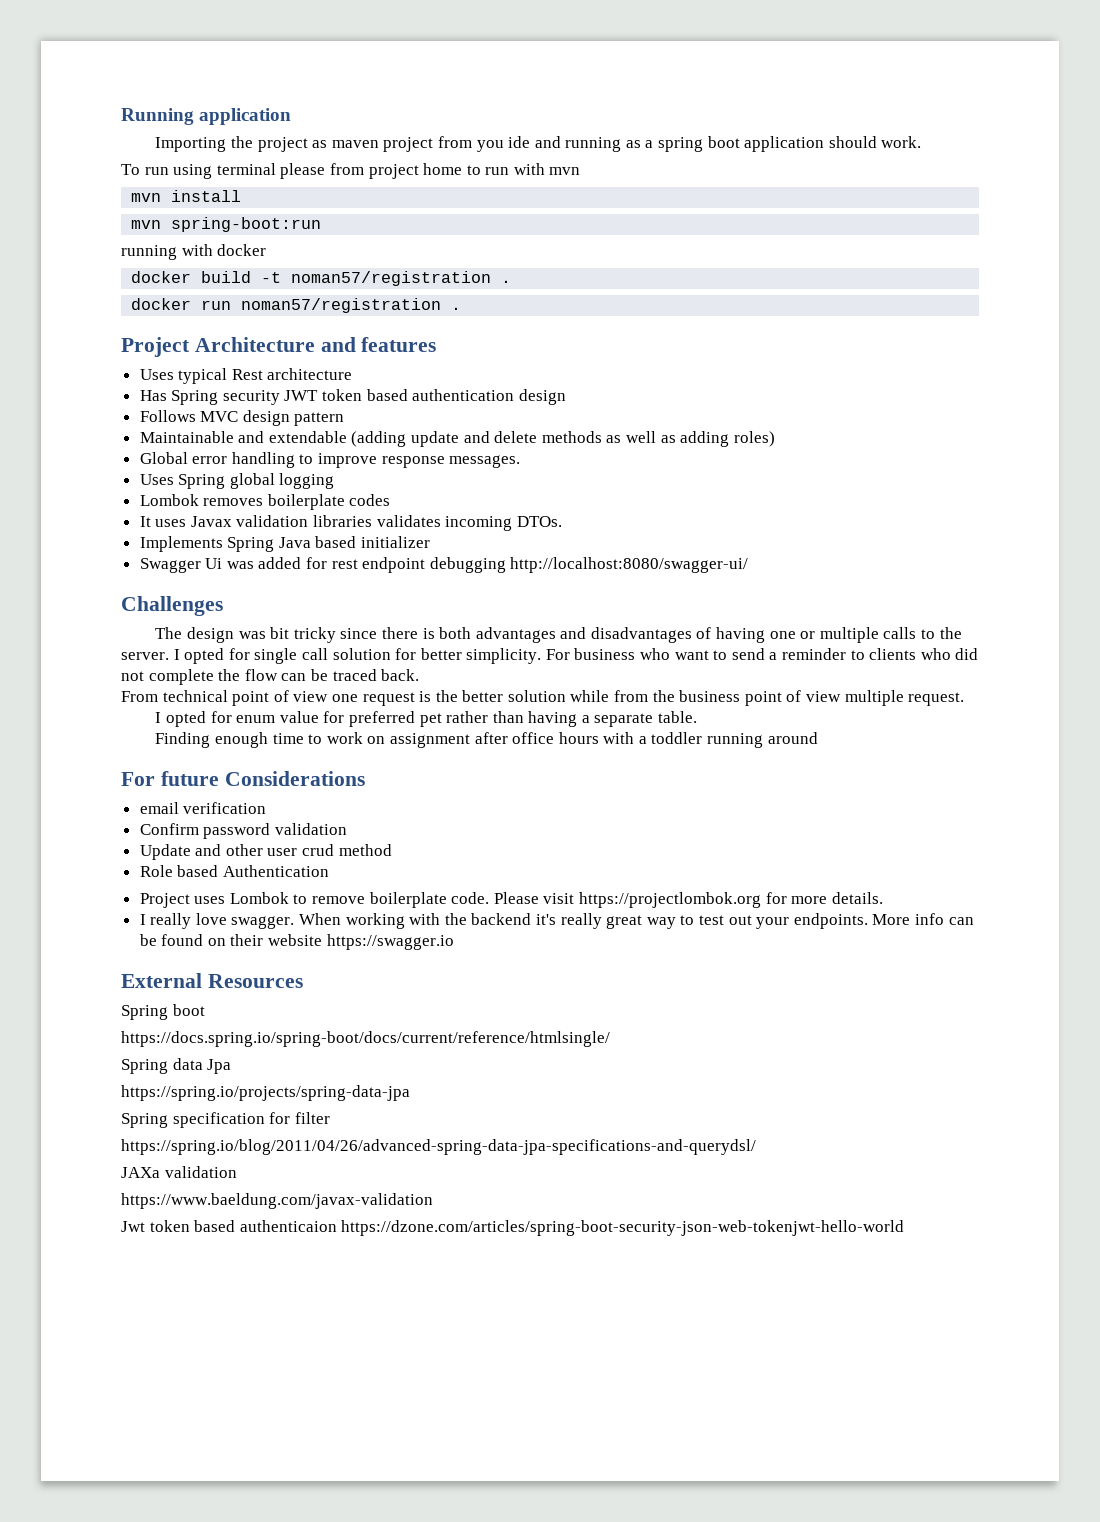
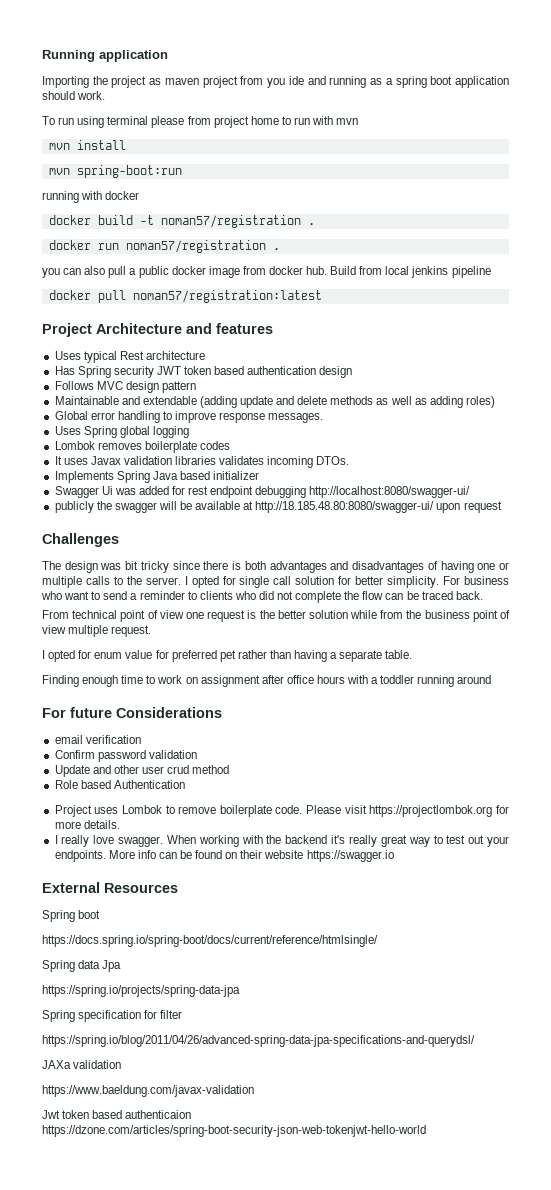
(462, 308) none -> [42,266,491,278] [48,290,322,303] // you can also pull a public docker image from docker hub. Build from local jenkins pipeline // docker pull noman57/registration:latest
(749, 565) none -> [54,501,502,513] // publicly the swagger will be available at http://18.185.48.80:8080/swagger-ui/ upon request

